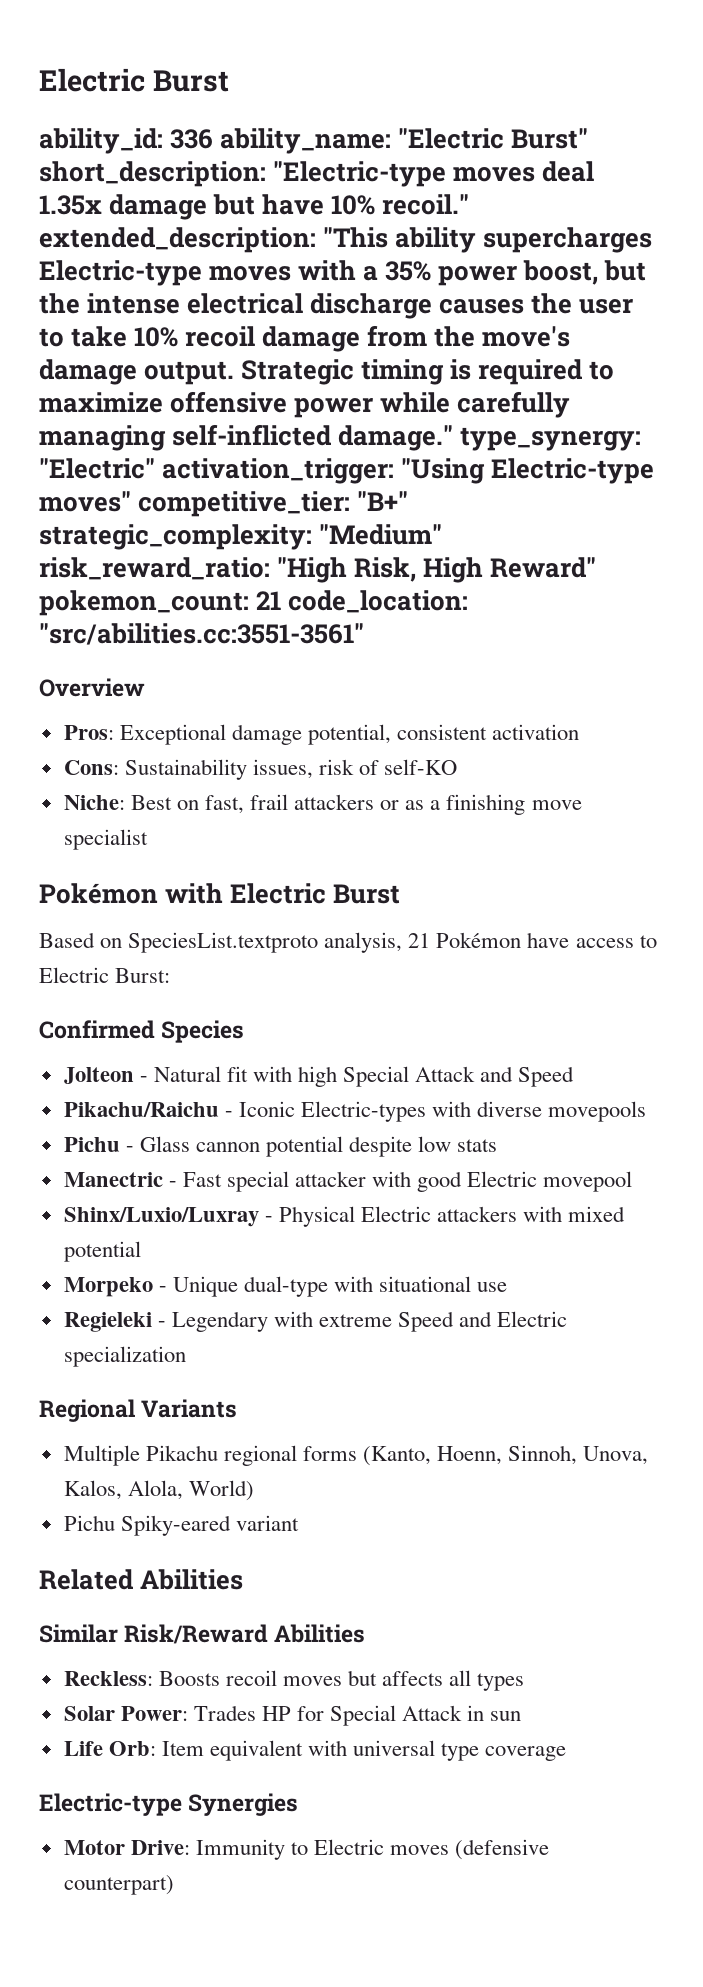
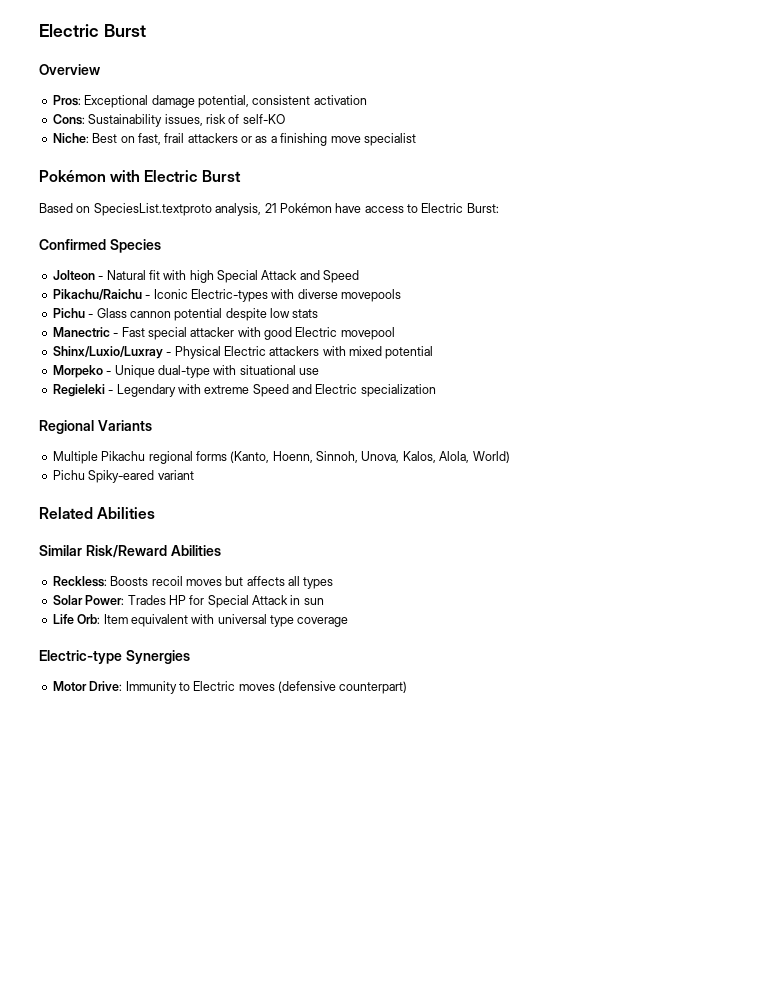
[39,68,229,92] [39,128,589,154] [39,161,595,187] [39,194,470,220] [39,227,653,253] [39,260,647,286] [39,293,634,319] [39,325,571,352] [39,359,615,385] [39,391,571,418] [39,424,642,451] [39,458,655,484] [39,491,409,517] [39,524,443,550] [39,557,597,583] [39,590,469,616] [39,623,364,645] Electric Burst // ability_id: 336 ability_name: "Electric Burst" short_description: "Electric-type moves deal 1.35x damage but have 10% recoil." extended_description: "This ability supercharges Electric-type moves with a 35% power boost, but the intense electrical discharge causes the user to take 10% recoil damage from the move's damage output. Strategic timing is required to maximize offensive power while carefully managing self-inflicted damage." type_synergy: "Electric" activation_trigger: "Using Electric-type moves" competitive_tier: "B+" strategic_complexity: "Medium" risk_reward_ratio: "High Risk, High Reward" pokemon_count: 21 code_location: "src/abilities.cc:3551-3561" -> [39,24,146,37] Electric Burst

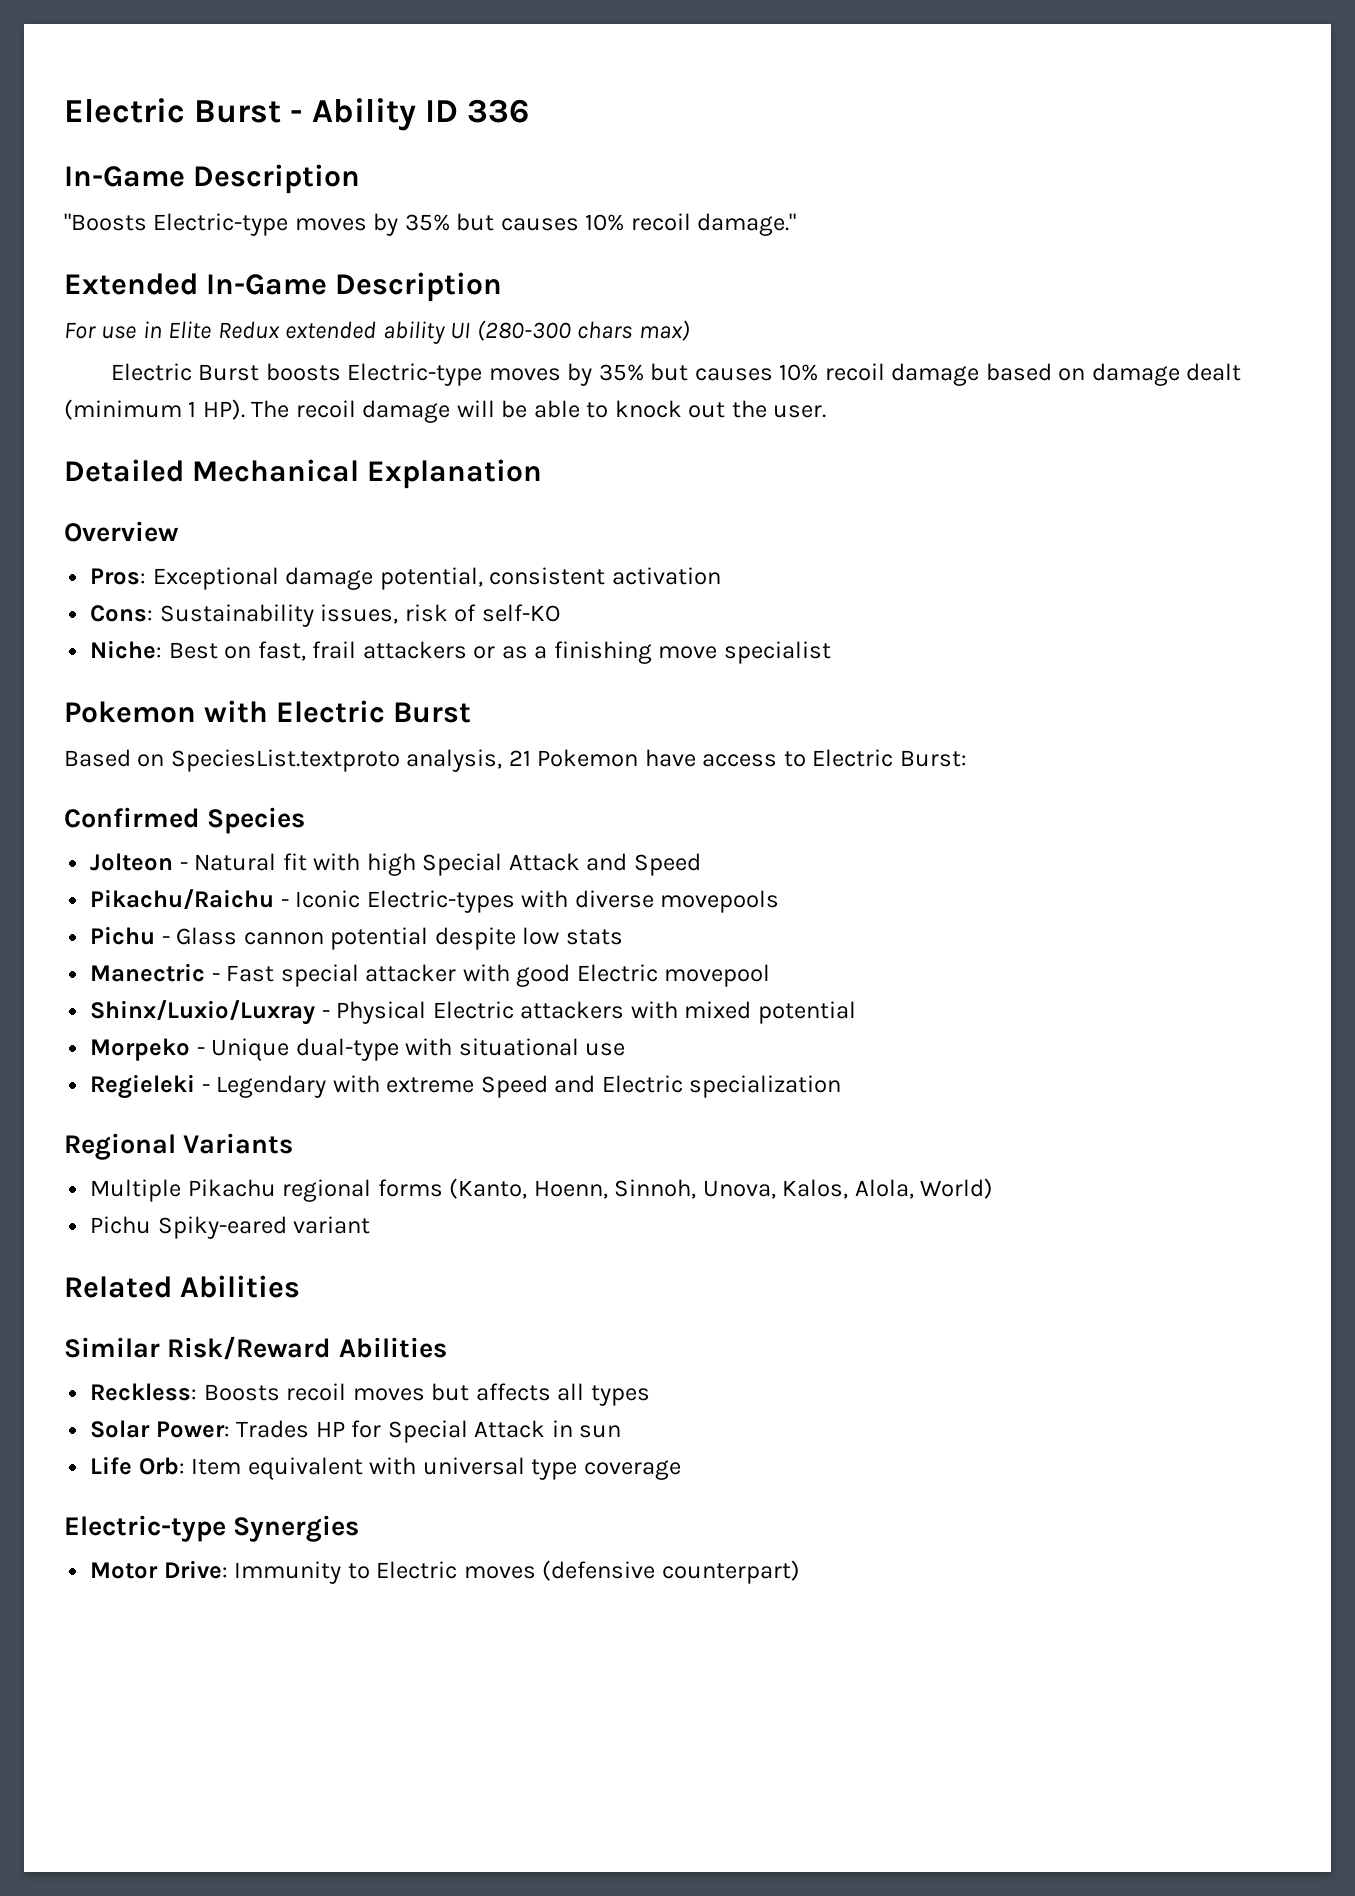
[39,24,146,37] Electric Burst -> [64,98,530,131] [64,164,361,194] [64,213,797,236] [64,272,503,302] [64,320,690,344] [110,363,1242,386] [64,399,827,423] [64,459,543,489] Electric Burst - Ability ID 336 // In-Game Description // "Boosts Electric-type moves by 35% but causes 10% recoil damage." // Extended In-Game Description // For use in Elite Redux extended ability UI (280-300 chars max) // Electric Burst boosts Electric-type moves by 35% but causes 10% recoil damage based on damage dealt (minimum 1 HP). The recoil damage will be able to knock out the user. // Detailed Mechanical Explanation
[39,170,106,182] Pokémon -> [64,701,196,723] Pokemon
[279,203,332,213] Pokémon -> [537,749,639,767] Pokemon

